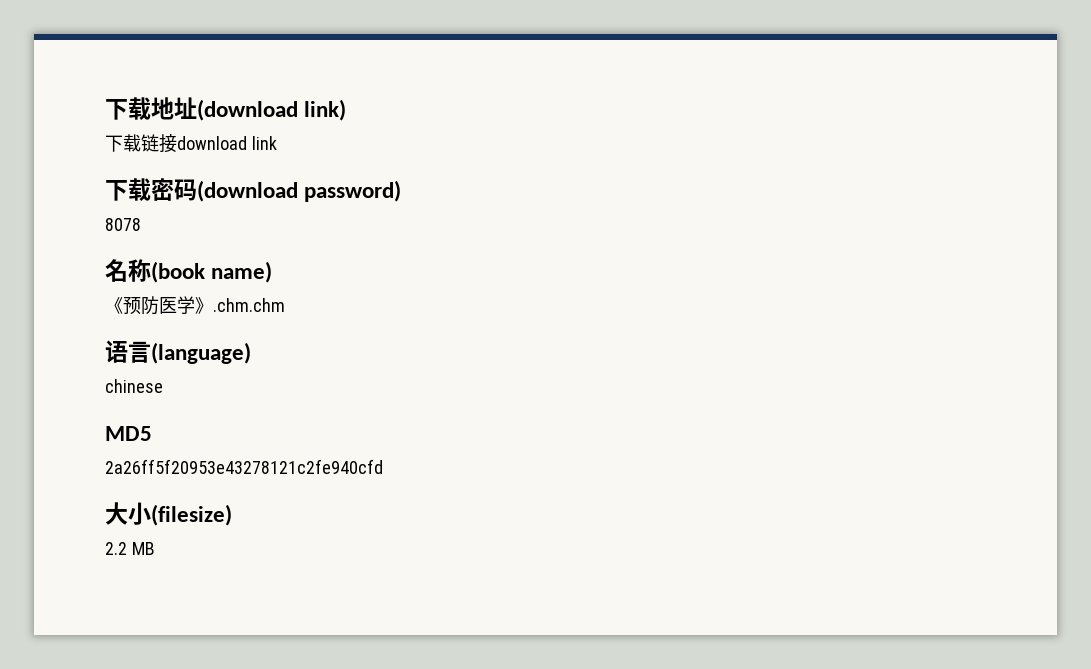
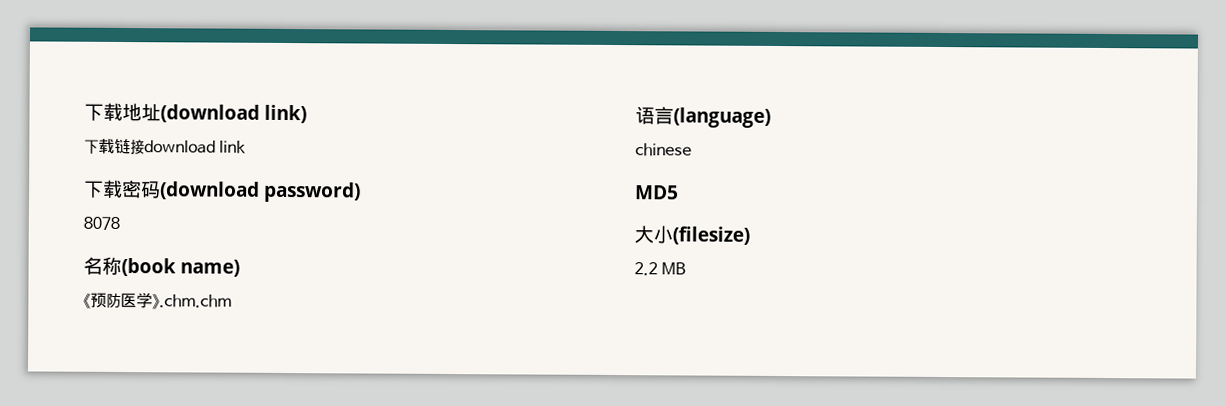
[105,459,383,474] // 2a26ff5f20953e43278121c2fe940cfd -> (679, 192) none

